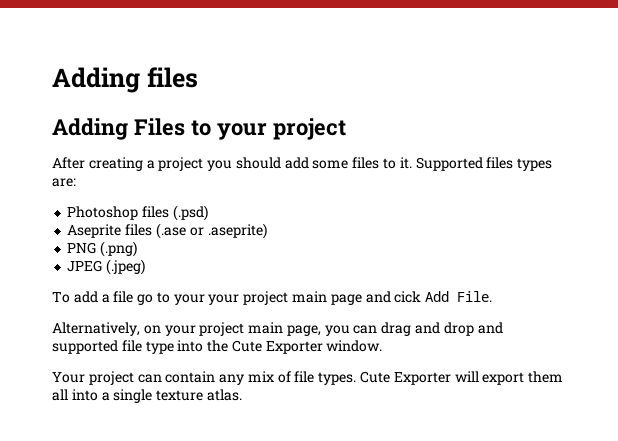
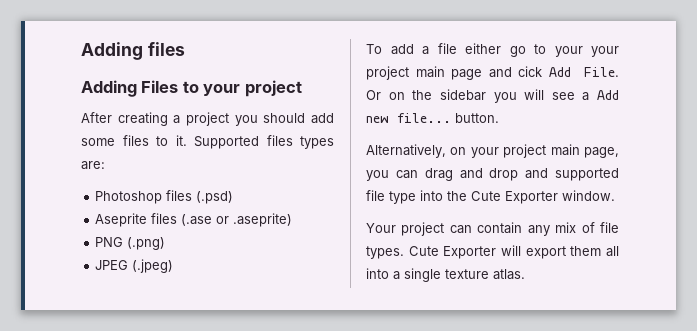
(134, 297) none -> [465,43,501,54] either
(493, 296) none -> [366,89,619,103] [366,113,499,123] Or on the sidebar you will see a Add new file... button.

